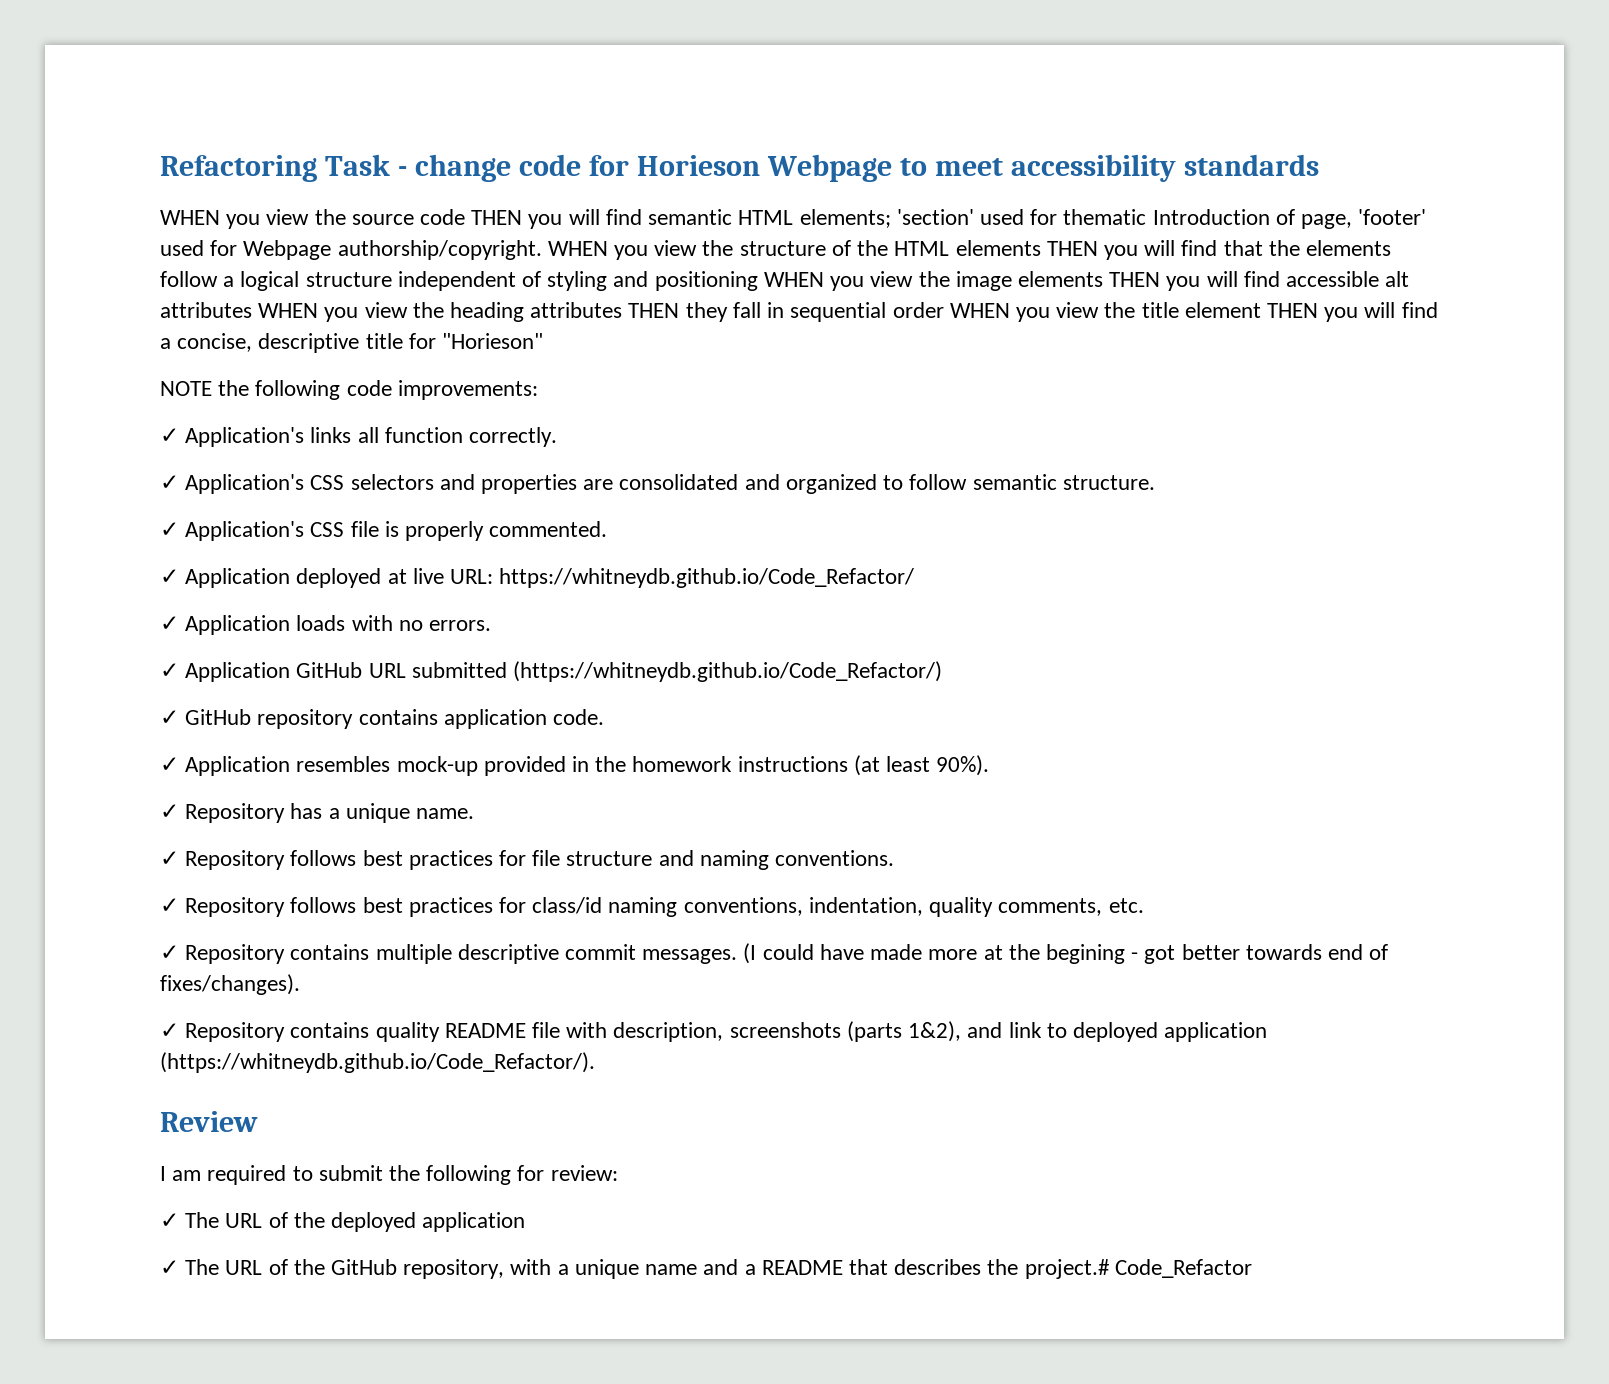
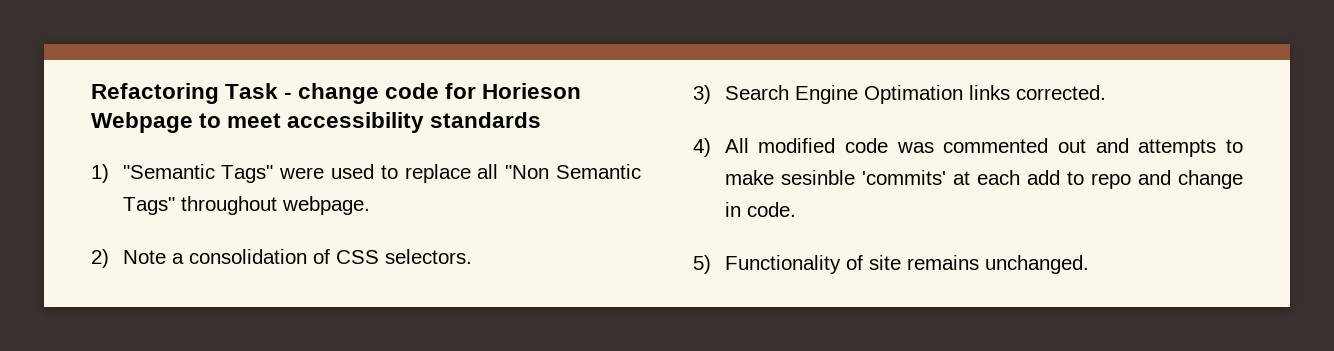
[160,209,1427,229] [160,240,1391,260] [160,271,1410,291] [160,302,1438,322] [160,333,544,353] [160,380,538,400] [160,427,558,447] [160,474,1155,494] [160,521,608,541] [160,568,915,588] [160,615,492,635] [160,661,943,682] [160,709,605,729] [160,755,990,776] [160,803,475,823] [160,850,895,870] [160,897,1144,917] [160,943,1389,964] [160,974,300,995] [160,1021,1268,1042] [160,1052,595,1073] [160,1111,258,1132] [160,1165,618,1185] [160,1212,526,1232] [160,1259,1252,1279] WHEN you view the source code THEN you will find semantic HTML elements; 'section' used for thematic Introduction of page, 'footer' used for Webpage authorship/copyright. WHEN you view the structure of the HTML elements THEN you will find that the elements follow a logical structure independent of styling and positioning WHEN you view the image elements THEN you will find accessible alt attributes WHEN you view the heading attributes THEN they fall in sequential order WHEN you view the title element THEN you will find a concise, descriptive title for "Horieson" // NOTE the following code improvements: // ✓ Application's links all function correctly. // ✓ Application's CSS selectors and properties are consolidated and organized to follow semantic structure. // ✓ Application's CSS file is properly commented. // ✓ Application deployed at live URL: https://whitneydb.github.io/Code_Refactor/ // ✓ Application loads with no errors. // ✓ Application GitHub URL submitted (https://whitneydb.github.io/Code_Refactor/) // ✓ GitHub repository contains application code. // ✓ Application resembles mock-up provided in the homework instructions (at least 90%). // ✓ Repository has a unique name. // ✓ Repository follows best practices for file structure and naming conventions. // ✓ Repository follows best practices for class/id naming conventions, indentation, quality comments, etc. // ✓ Repository contains multiple descriptive commit messages. (I could have made more at the begining - got better towards end of fixes/changes). // ✓ Repository contains quality README file with description, screenshots (parts 1&2), and link to deployed application (https://whitneydb.github.io/Code_Refactor/). // Review // I am required to submit the following for review: // ✓ The URL of the deployed application // ✓ The URL of the GitHub repository, with a unique name and a README that describes the project.# Code_Refactor -> [91,164,642,183] [122,196,370,215] [91,249,472,268] [693,85,1106,104] [693,138,1243,157] [724,170,1243,189] [724,202,796,217] [693,255,1089,274] 1) "Semantic Tags" were used to replace all "Non Semantic Tags" throughout webpage. // 2) Note a consolidation of CSS selectors. // 3) Search Engine Optimation links corrected. // 4) All modified code was commented out and attempts to make sesinble 'commits' at each add to repo and change in code. // 5) Functionality of site remains unchanged.

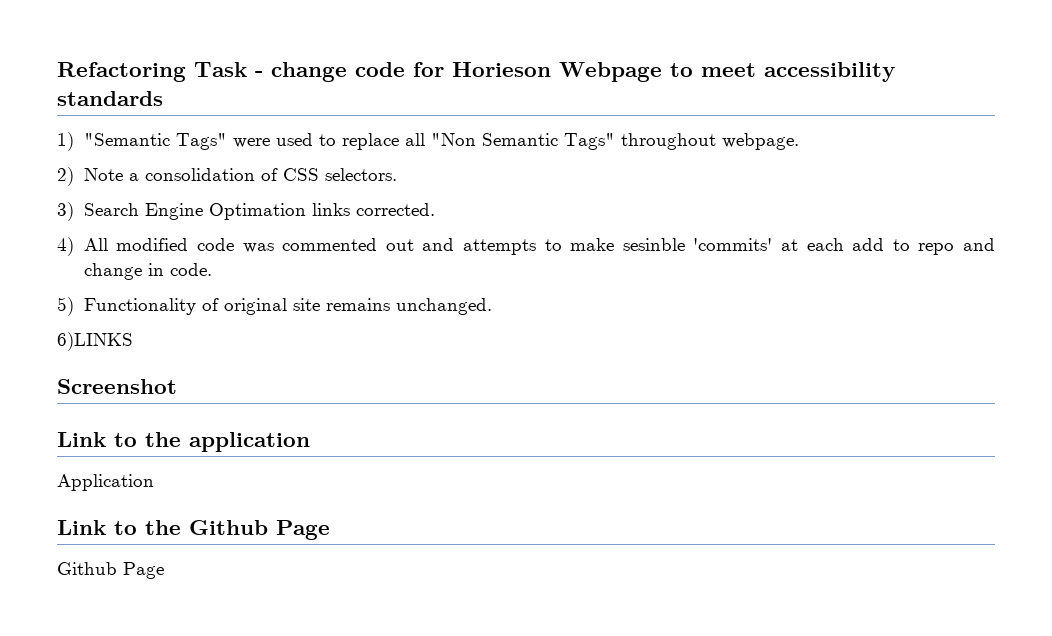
(863, 262) none -> [223,298,287,315] original
(1089, 264) none -> [57,332,133,351] [57,379,177,394] [57,432,310,452] [57,474,154,491] [57,520,330,540] [57,562,164,579] // 6)LINKS // Screenshot // Link to the application // Application // Link to the Github Page // Github Page

